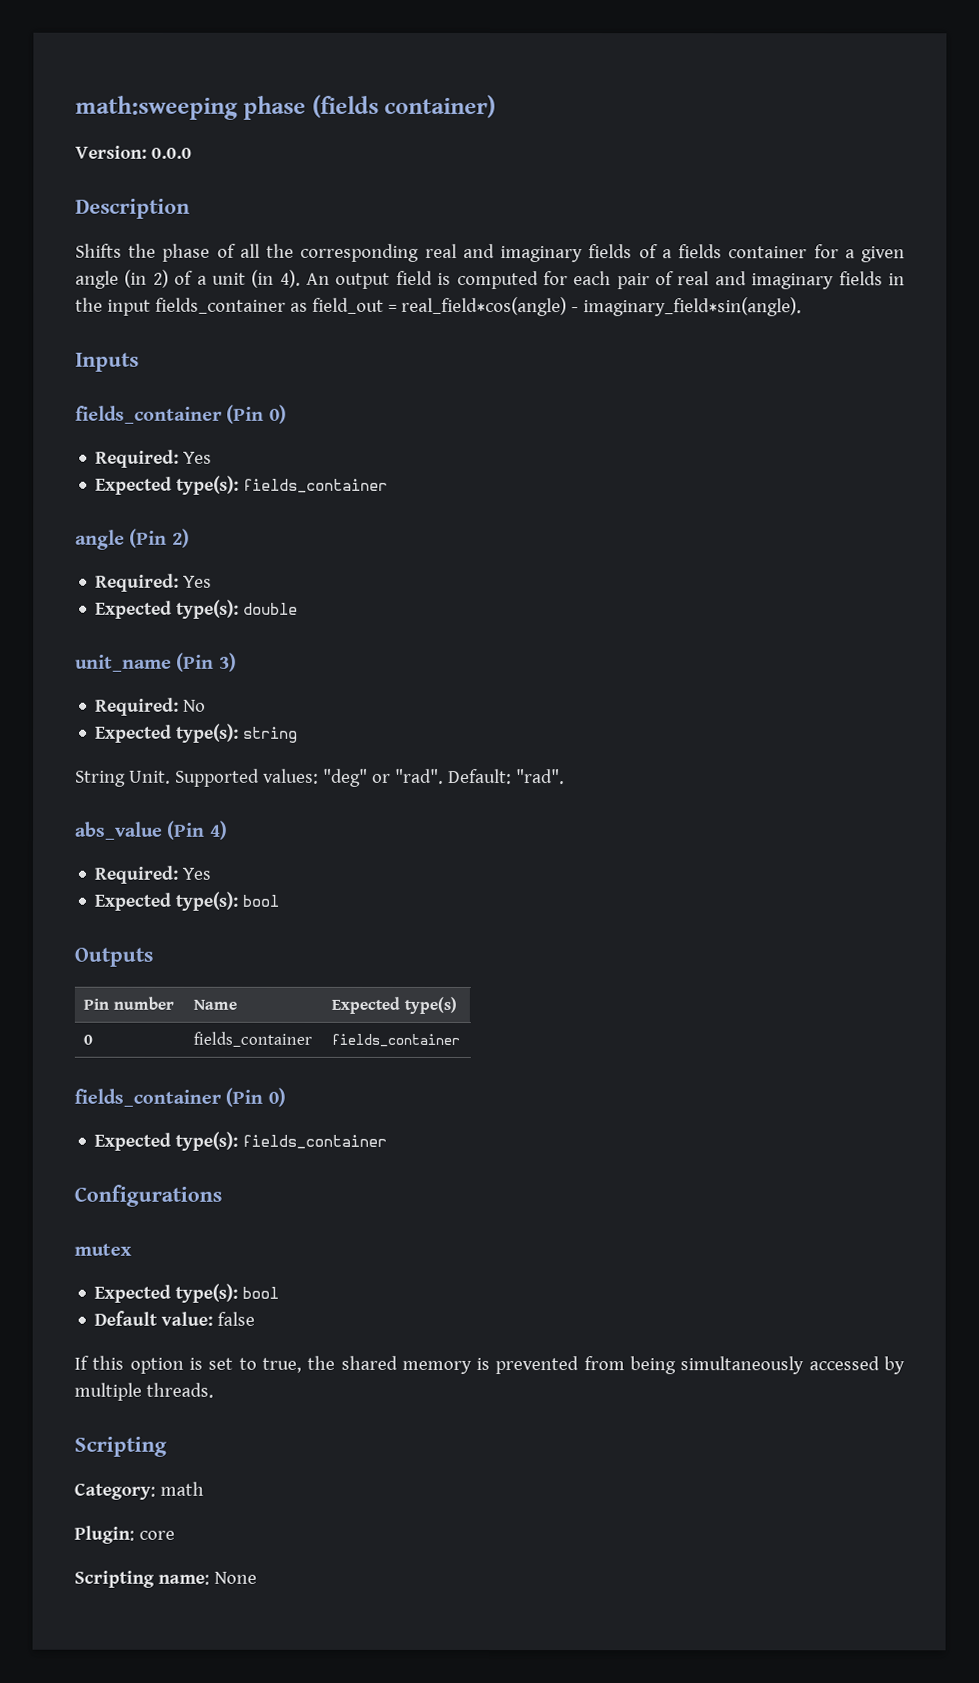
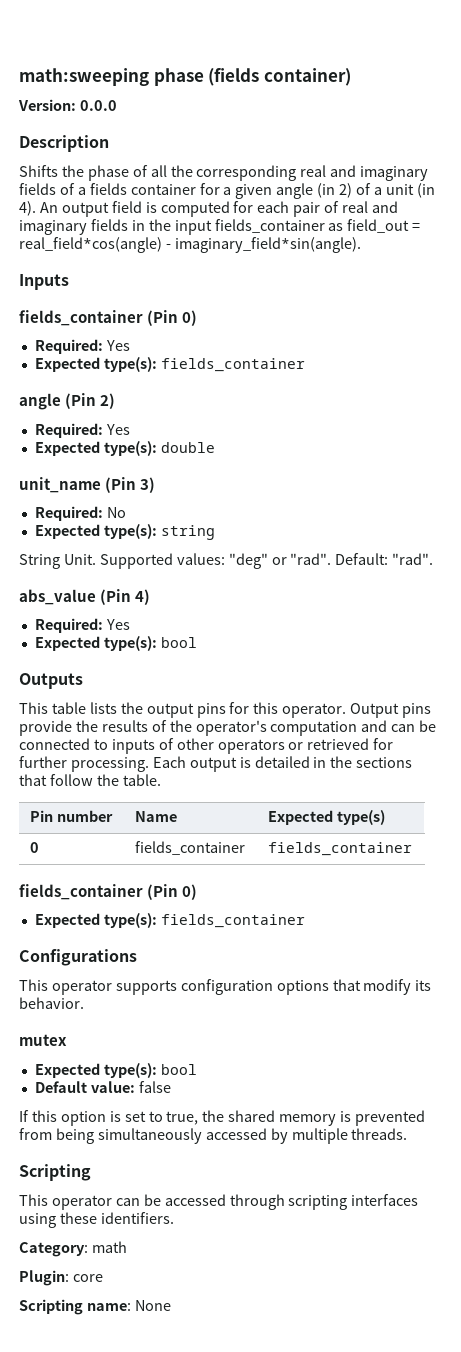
(153, 957) none -> [19,702,432,718] [19,720,437,736] [19,738,394,754] [19,756,413,772] [19,774,161,786] // This table lists the output pins for this operator. Output pins provide the results of the operator's computation and can be connected to inputs of other operators or retrieved for further processing. Each output is detailed in the sections that follow the table.
(222, 1195) none -> [19,979,432,995] [19,997,84,1009] // This operator supports configuration options that modify its behavior.
(167, 1446) none -> [19,1194,419,1210] [19,1212,174,1228] // This operator can be accessed through scripting interfaces using these identifiers.

